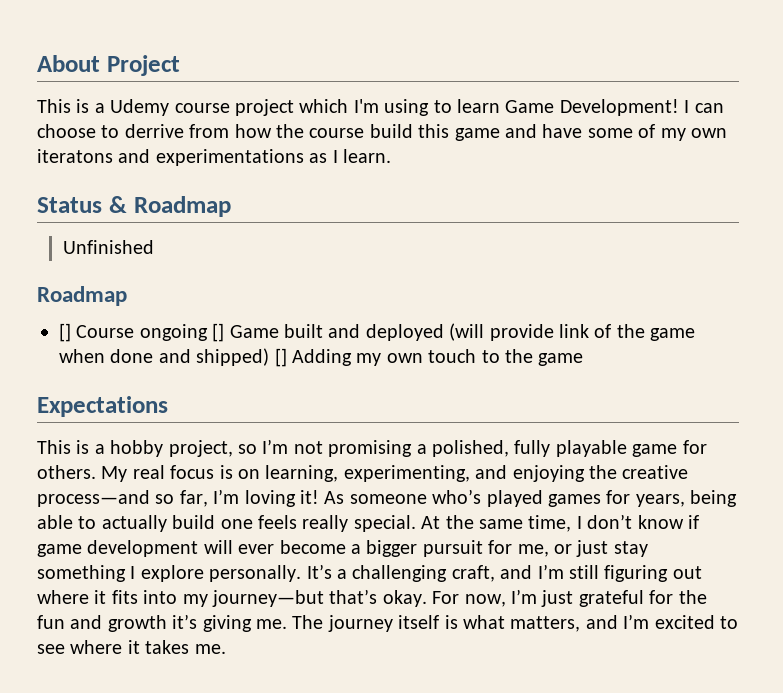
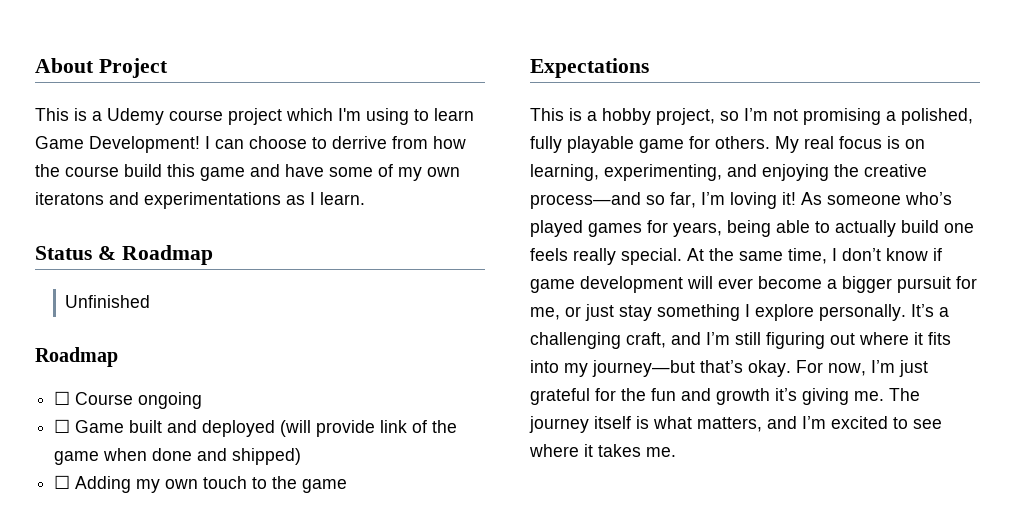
[59,323,71,342] [] -> [54,391,71,405] ☐
[212,323,225,342] [] -> [54,419,71,433] // ☐
[274,348,287,367] [] -> [54,475,71,489] // ☐

